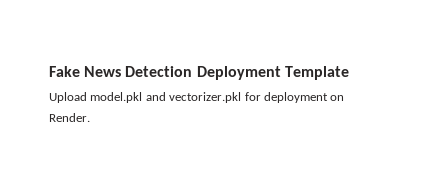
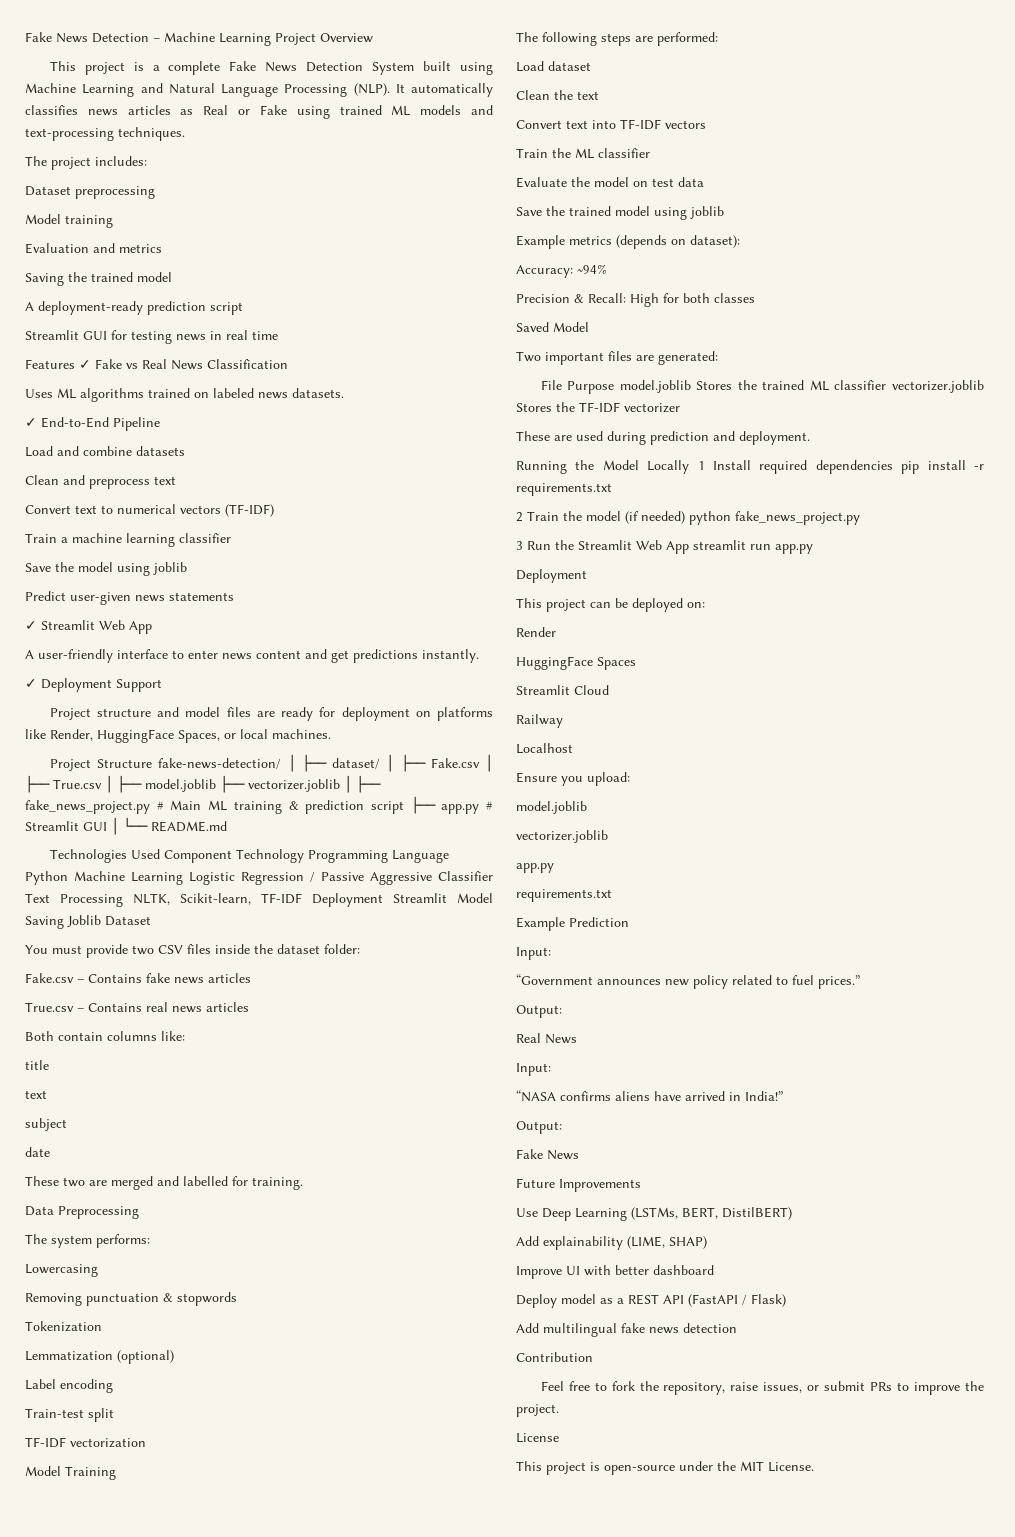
[49,66,349,80] [49,92,345,103] [49,113,90,122] Fake News Detection Deployment Template // Upload model.pkl and vectorizer.pkl for deployment on Render. -> [25,32,373,46] [49,61,494,75] [25,83,493,97] [25,105,493,119] [25,127,185,141] [25,156,147,170] [25,186,155,199] [25,214,113,228] [25,243,162,254] [25,272,172,286] [25,301,243,315] [25,330,278,344] [25,359,288,370] [25,388,344,402] [25,417,160,431] [25,446,185,457] [25,475,176,489] [25,504,274,517] [25,533,231,547] [25,562,187,576] [25,591,234,605] [25,620,152,634] [25,649,479,663] [25,678,162,692] [49,707,494,721] [25,729,331,743] [49,754,493,772] [25,775,381,793] [25,796,493,814] [25,817,227,835] [49,849,449,863] [25,871,493,885] [25,893,493,907] [25,915,151,929] [25,944,360,958] [25,973,251,984] [25,1002,249,1013] [25,1031,185,1041] [25,1060,49,1070] [25,1090,47,1099] [25,1118,67,1131] [25,1147,50,1157] [25,1176,303,1190] [25,1206,139,1219] [25,1234,150,1248] [25,1264,98,1277] [25,1292,237,1306] [25,1321,102,1332] [25,1350,174,1364] [25,1379,113,1393] [25,1408,114,1422] [25,1437,146,1448] [25,1466,116,1480] [516,32,718,46] [516,61,591,72] [516,90,599,100] [516,119,706,130] [516,148,650,159] [516,177,704,188] [516,206,724,220] [516,235,740,249] [516,264,607,278] [516,293,755,307] [516,322,589,332] [516,351,718,365] [540,380,984,394] [516,402,680,413] [516,431,810,445] [516,460,984,474] [516,483,612,496] [516,511,860,525] [516,540,813,554] [516,569,587,583] [516,598,705,612] [516,627,556,637] [516,656,636,670] [516,685,609,695] [516,714,563,728] [516,743,573,754] [516,772,630,786] [516,801,587,814] [516,830,608,843] [516,863,554,873] [516,889,612,902] [516,917,629,931] [516,947,551,960] [516,974,860,989] [516,1005,562,1018] [516,1033,577,1044] [516,1063,551,1076] [516,1090,783,1102] [516,1121,562,1134] [516,1149,579,1160] [516,1178,641,1192] [516,1207,792,1221] [516,1236,707,1250] [516,1265,714,1279] [516,1294,786,1308] [516,1323,737,1337] [516,1352,593,1362] [540,1381,984,1395] [516,1404,559,1417] [516,1433,559,1443] [516,1461,814,1475] Fake News Detection – Machine Learning Project Overview // This project is a complete Fake News Detection System built using Machine Learning and Natural Language Processing (NLP). It automatically classifies news articles as Real or Fake using trained ML models and text-processing techniques. // The project includes: // Dataset preprocessing // Model training // Evaluation and metrics // Saving the trained model // A deployment-ready prediction script // Streamlit GUI for testing news in real time // Features ✓ Fake vs Real News Classification // Uses ML algorithms trained on labeled news datasets. // ✓ End-to-End Pipeline // Load and combine datasets // Clean and preprocess text // Convert text to numerical vectors (TF-IDF) // Train a machine learning classifier // Save the model using joblib // Predict user-given news statements // ✓ Streamlit Web App // A user-friendly interface to enter news content and get predictions instantly. // ✓ Deployment Support // Project structure and model files are ready for deployment on platforms like Render, HuggingFace Spaces, or local machines. // Project Structure fake-news-detection/ │ ├── dataset/ │ ├── Fake.csv │ ├── True.csv │ ├── model.joblib ├── vectorizer.joblib │ ├── fake_news_project.py # Main ML training & prediction script ├── app.py # Streamlit GUI │ └── README.md // Technologies Used Component Technology Programming Language Python Machine Learning Logistic Regression / Passive Aggressive Classifier Text Processing NLTK, Scikit-learn, TF-IDF Deployment Streamlit Model Saving Joblib Dataset // You must provide two CSV files inside the dataset folder: // Fake.csv – Contains fake news articles // True.csv – Contains real news articles // Both contain columns like: // title // text // subject // date // These two are merged and labelled for training. // Data Preprocessing // The system performs: // Lowercasing // Removing punctuation & stopwords // Tokenization // Lemmatization (optional) // Label encoding // Train-test split // TF-IDF vectorization // Model Training // The following steps are performed: // Load dataset // Clean the text // Convert text into TF-IDF vectors // Train the ML classifier // Evaluate the model on test data // Save the trained model using joblib // Example metrics (depends on dataset): // Accuracy: ~94% // Precision & Recall: High for both classes // Saved Model // Two important files are generated: // File Purpose model.joblib Stores the trained ML classifier vectorizer.joblib Stores the TF-IDF vectorizer // These are used during prediction and deployment. // Running the Model Locally 1 Install required dependencies pip install -r requirements.txt // 2 Train the model (if needed) python fake_news_project.py // 3 Run the Streamlit Web App streamlit run app.py // Deployment // This project can be deployed on: // Render // HuggingFace Spaces // Streamlit Cloud // Railway // Localhost // Ensure you upload: // model.joblib // vectorizer.joblib // app.py // requirements.txt // Example Prediction // Input: // “Government announces new policy related to fuel prices.” // Output: // Real News // Input: // “NASA confirms aliens have arrived in India!” // Output: // Fake News // Future Improvements // Use Deep Learning (LSTMs, BERT, DistilBERT) // Add explainability (LIME, SHAP) // Improve UI with better dashboard // Deploy model as a REST API (FastAPI / Flask) // Add multilingual fake news detection // Contribution // Feel free to fork the repository, raise issues, or submit PRs to improve the project. // License // This project is open-source under the MIT License.

